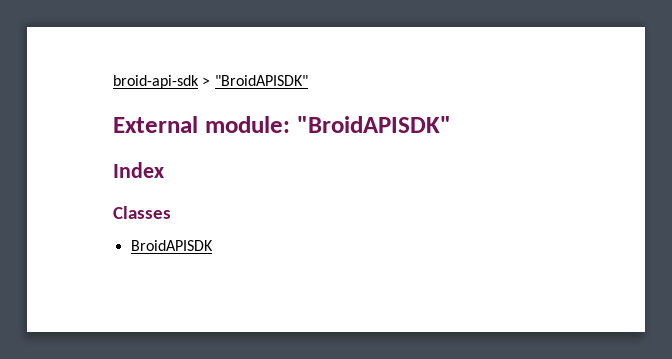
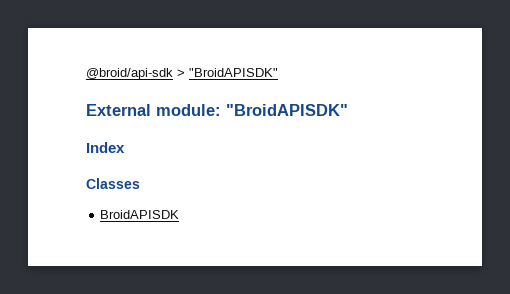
[113,75,199,89] broid-api-sdk -> [86,68,173,80] @broid/api-sdk

